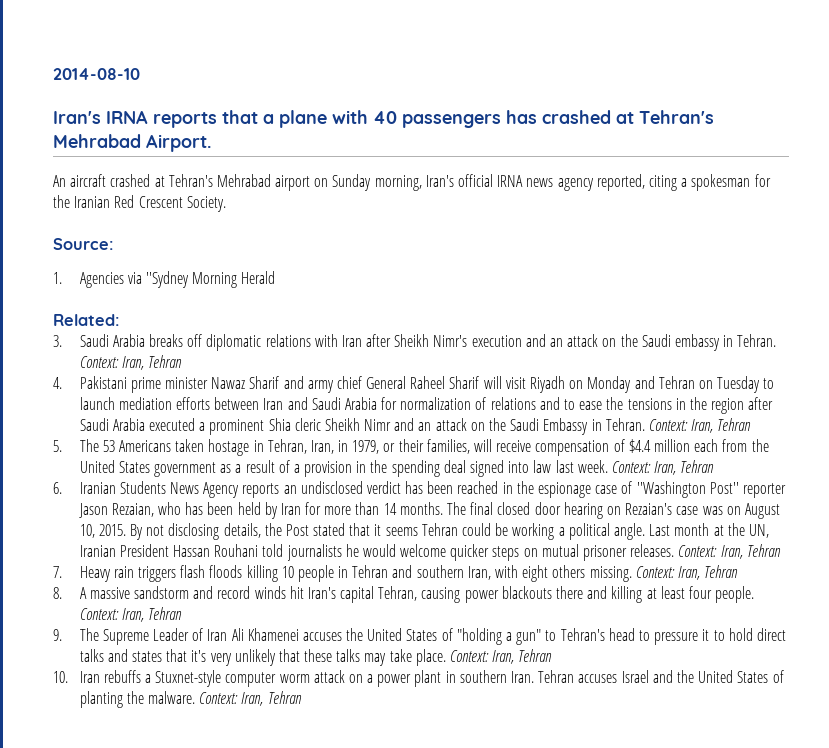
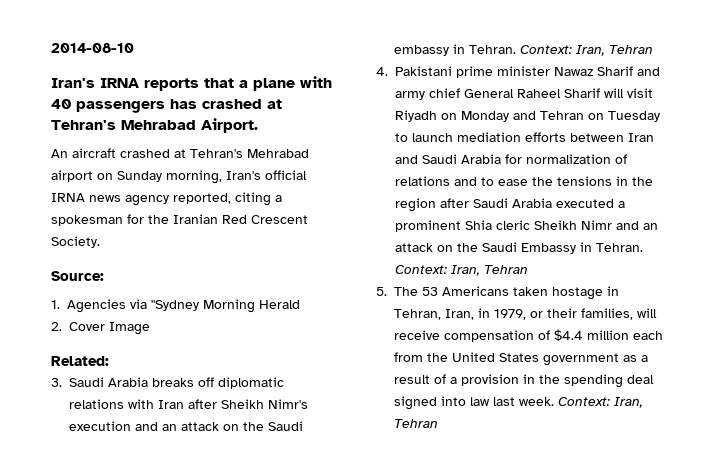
(276, 277) none -> [51,322,150,335] // 2. Cover Image
[53,481,786,498] [78,502,780,519] [79,523,769,540] [79,544,781,561] [53,565,739,582] [53,586,755,603] [79,607,182,622] [53,628,786,645] [79,649,553,666] [53,670,784,687] [79,691,302,708] // 6. Iranian Students News Agency reports an undisclosed verdict has been reached in the espionage case of ''Washington Post'' reporter Jason Rezaian, who has been held by Iran for more than 14 months. The final closed door hearing on Rezaian's case was on August 10, 2015. By not disclosing details, the Post stated that it seems Tehran could be working a political angle. Last month at the UN, Iranian President Hassan Rouhani told journalists he would welcome quicker steps on mutual prisoner releases. Context: Iran, Tehran // 7. Heavy rain triggers flash floods killing 10 people in Tehran and southern Iran, with eight others missing. Context: Iran, Tehran // 8. A massive sandstorm and record winds hit Iran's capital Tehran, causing power blackouts there and killing at least four people. Context: Iran, Tehran // 9. The Supreme Leader of Iran Ali Khamenei accuses the United States of "holding a gun" to Tehran's head to pressure it to hold direct talks and states that it's very unlikely that these talks may take place. Context: Iran, Tehran // 10. Iran rebuffs a Stuxnet-style computer worm attack on a power plant in southern Iran. Tehran accuses Israel and the United States of planting the malware. Context: Iran, Tehran -> (438, 423) none

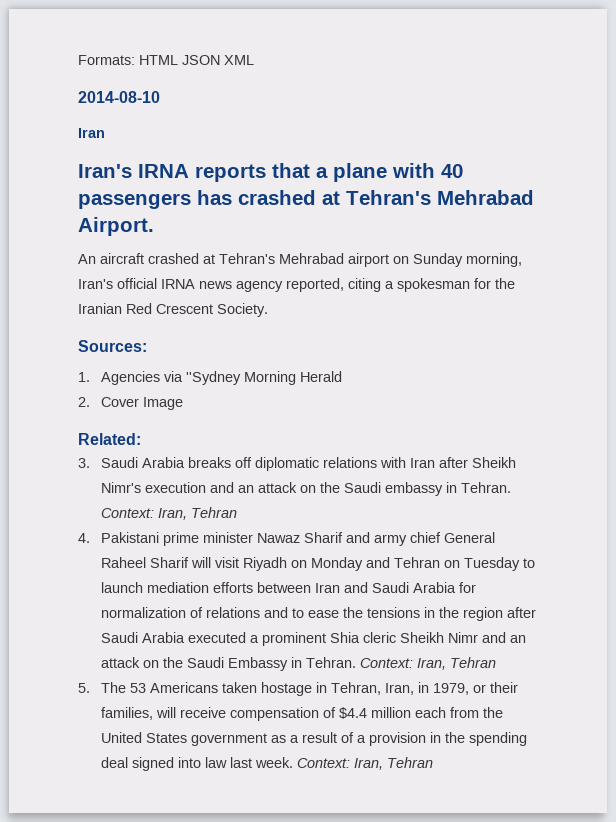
(51, 48) none -> [78,55,254,65] Formats: HTML JSON XML //
(134, 48) none -> [78,128,105,138] // Iran
[51,271,104,281] Source: -> [78,340,147,352] Sources:

